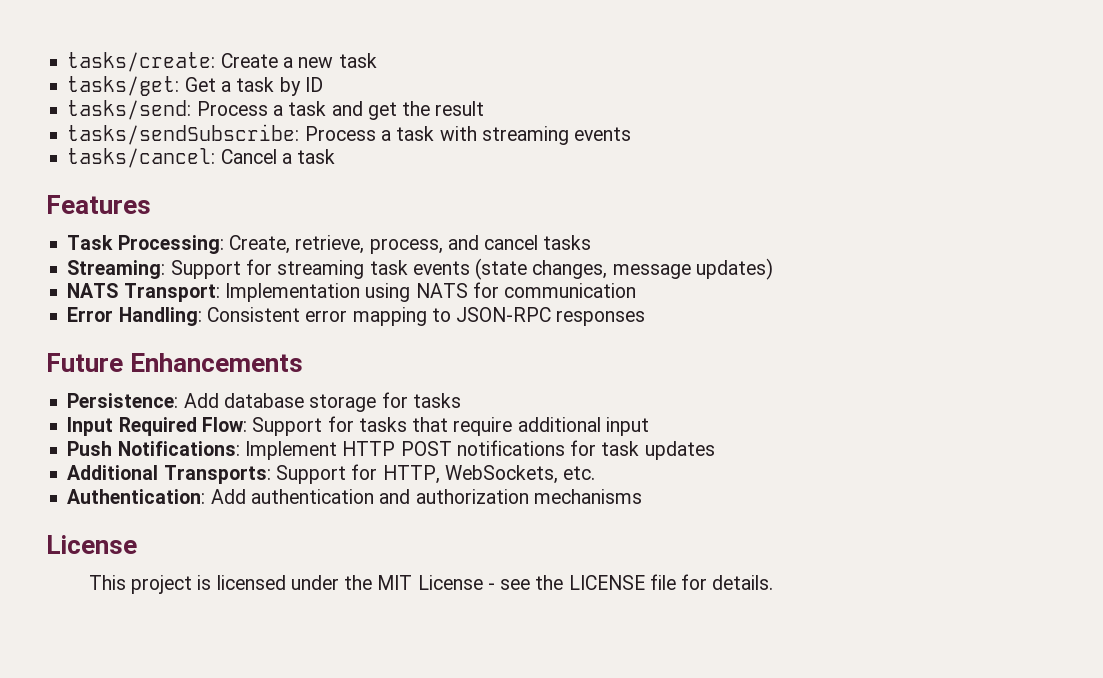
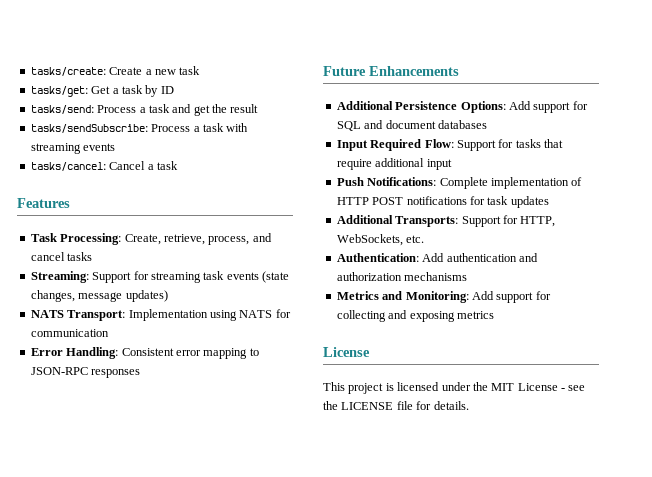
[67,392,461,412] Persistence: Add database storage for tasks -> [336,101,588,113] [336,120,487,131] Additional Persistence Options: Add support for SQL and document databases
[244,441,337,460] Implement -> [439,177,583,189] Complete implementation of
(642, 496) none -> [336,291,551,303] [336,310,494,322] // Metrics and Monitoring: Add support for collecting and exposing metrics

